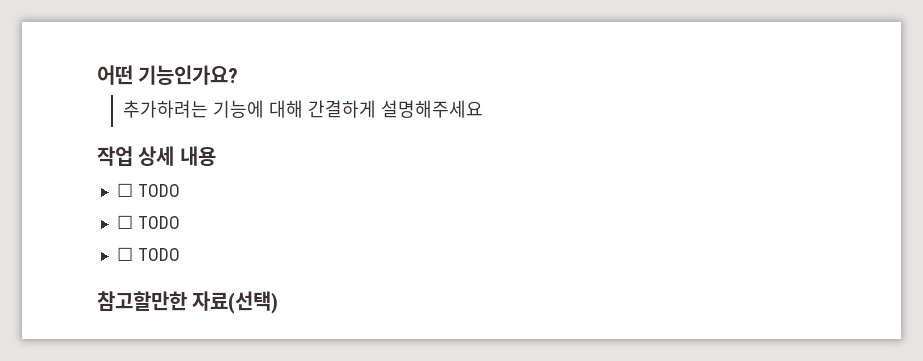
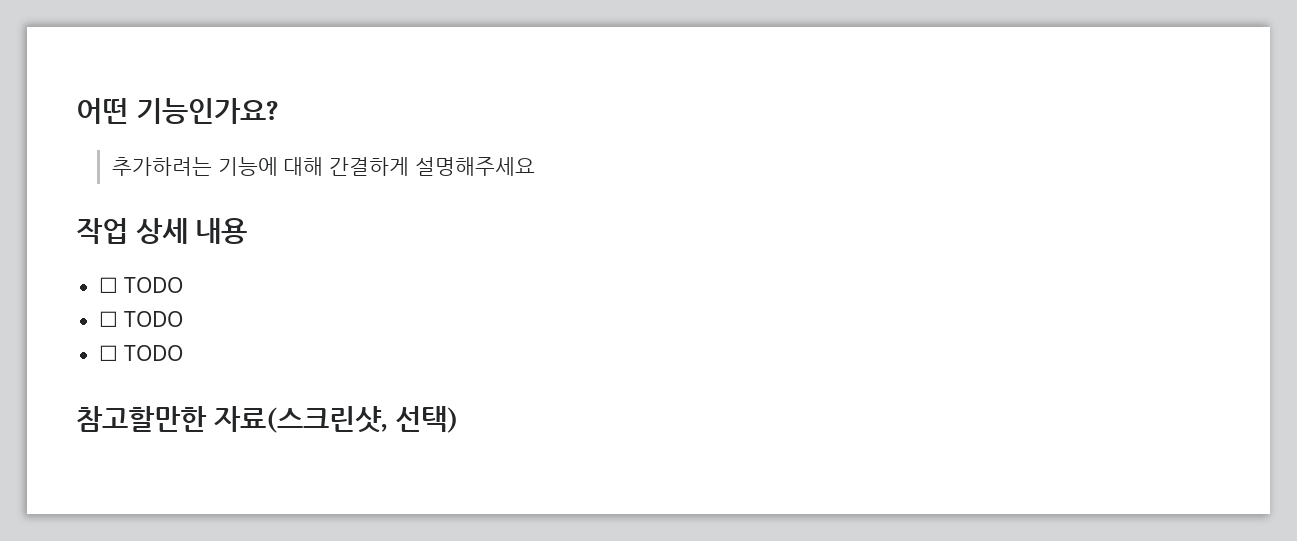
[192,291,279,314] 자료(선택) -> [213,406,459,433] 자료(스크린샷, 선택)

